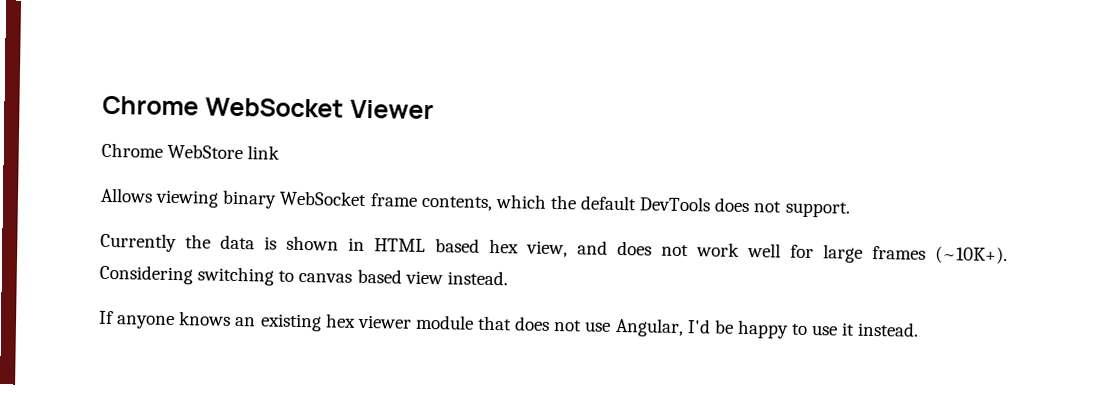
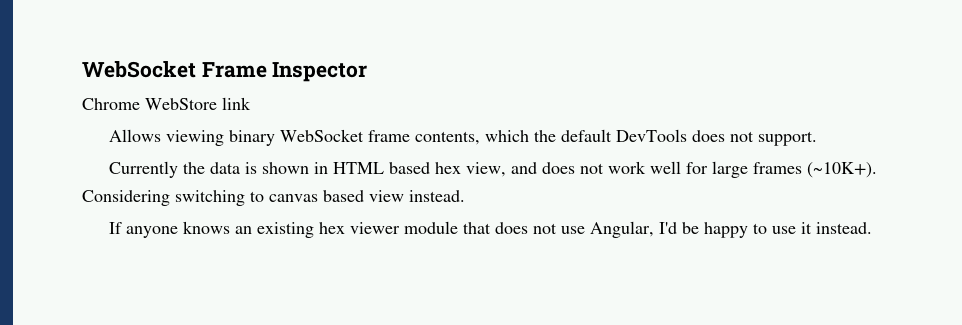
[102,95,434,120] Chrome WebSocket Viewer -> [82,61,368,82] WebSocket Frame Inspector

